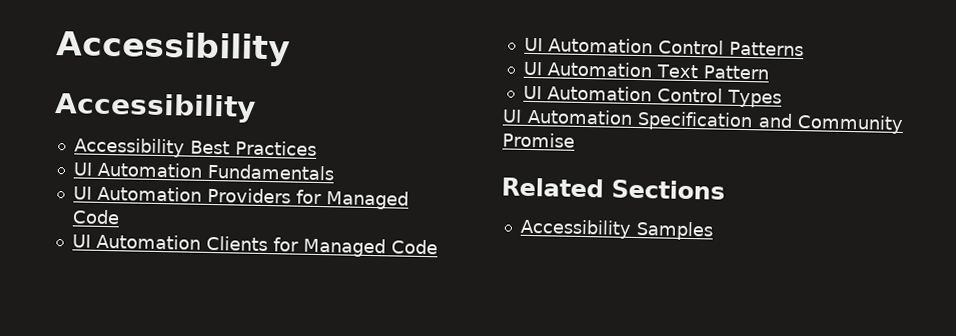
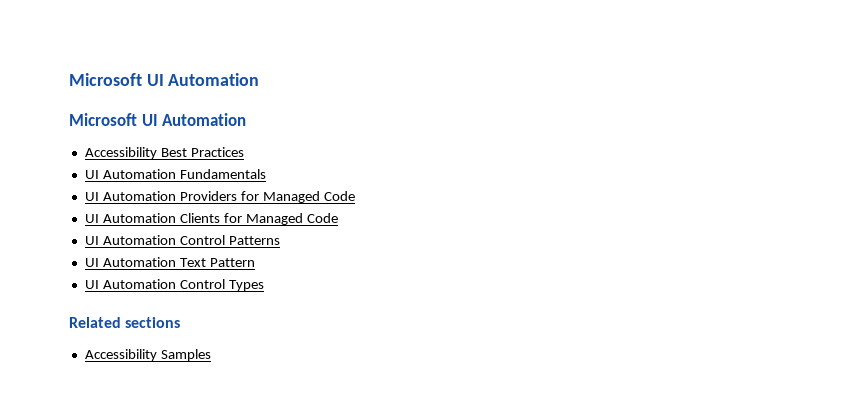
[55,30,291,67] [54,92,256,123] Accessibility // Accessibility -> [69,73,260,86] [69,113,247,126] Microsoft UI Automation // Microsoft UI Automation
[502,108,904,134] [502,132,575,148] // UI Automation Specification and Community Promise -> (264, 285) none
[611,179,725,200] Sections -> [125,317,181,328] sections

